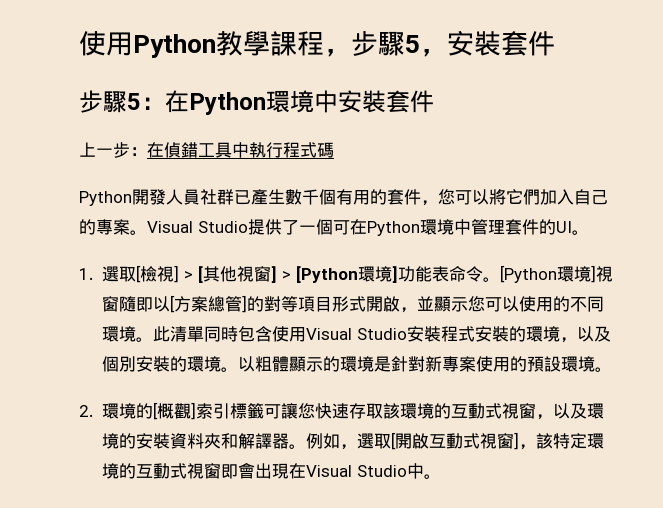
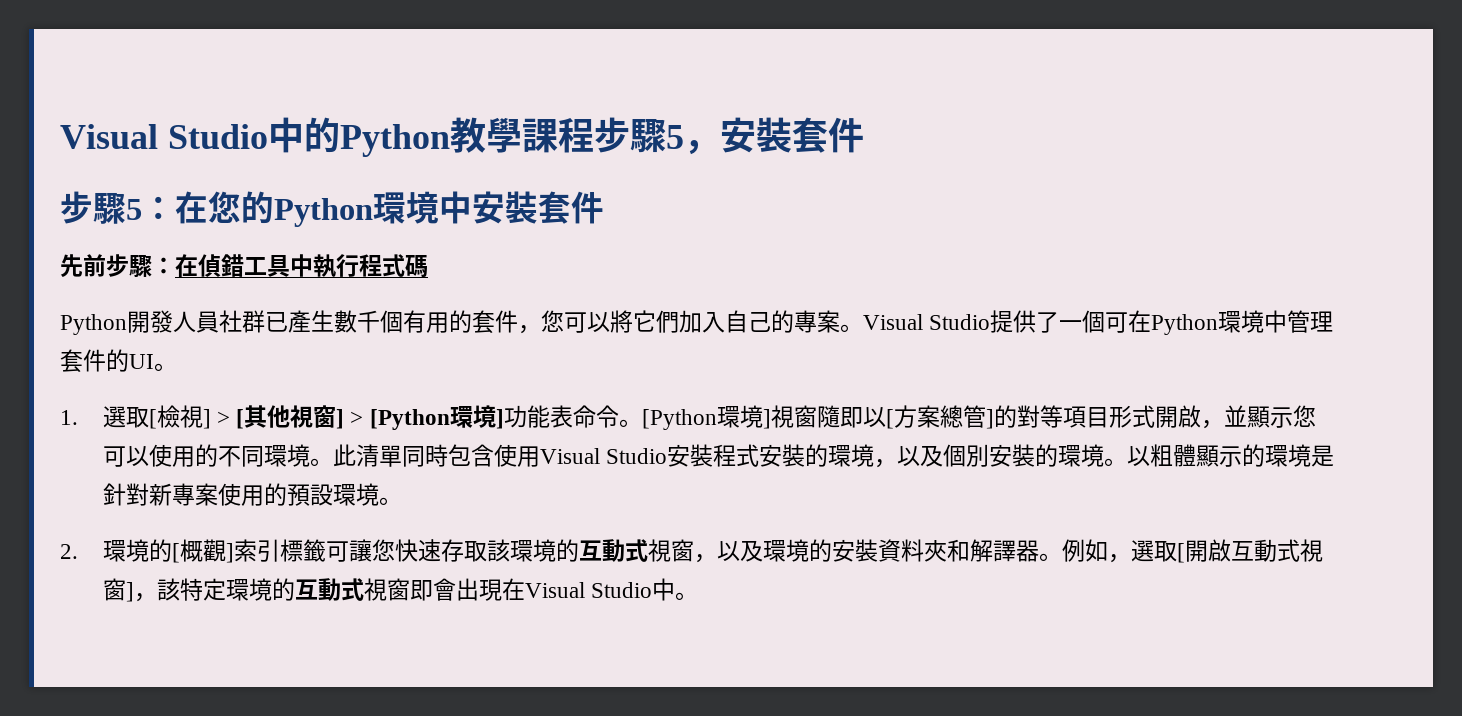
[79,31,133,56] 使用 -> [60,117,340,153] Visual Studio中的
[324,48,351,57] ， -> (594, 135) none
(189, 101) none -> [208,191,274,224] 您的
[79,142,130,158] 上一步 -> [60,254,152,278] 先前步驟

